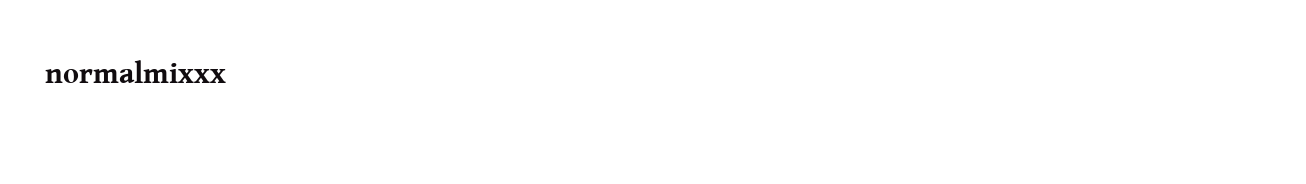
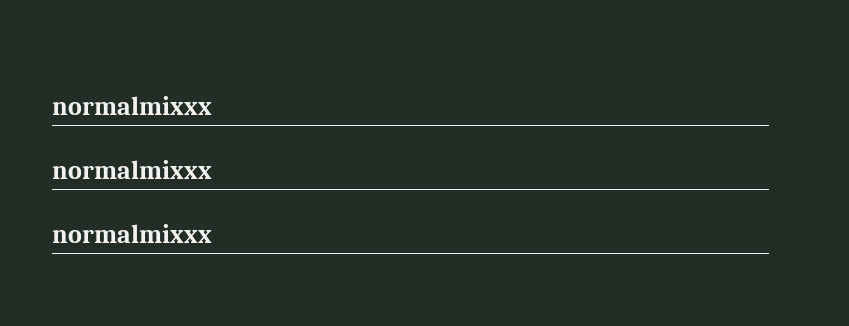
[45,60,226,83] normalmixxx -> [52,96,212,115] [52,160,212,179] [52,224,212,243] normalmixxx // normalmixxx // normalmixxx

